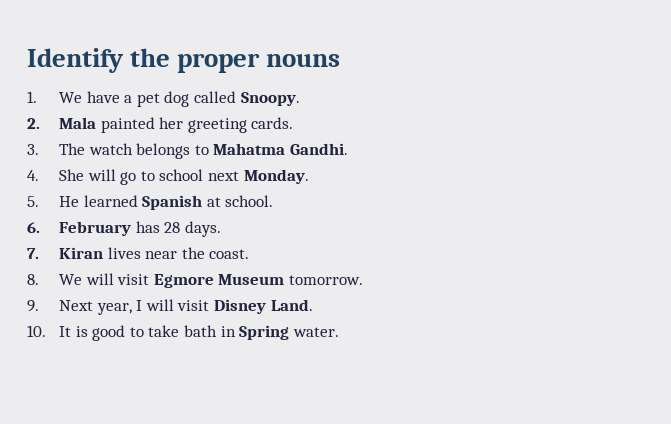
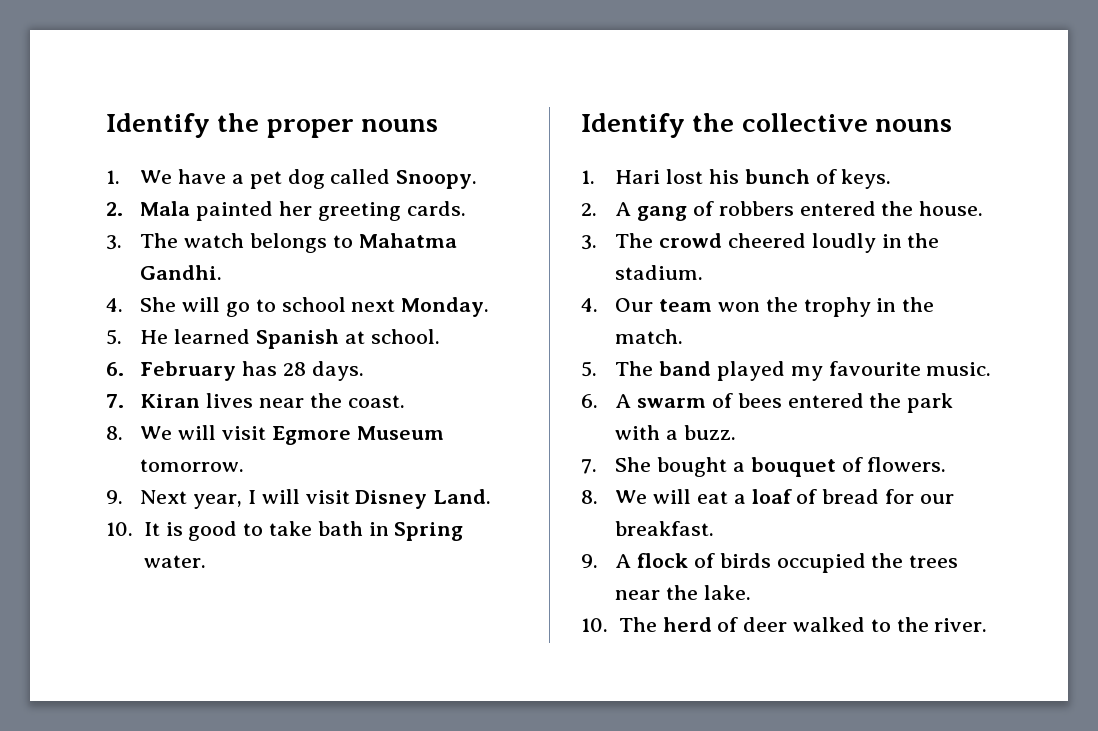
(339, 332) none -> [581,113,952,138] [581,169,892,189] [581,201,984,221] [581,233,940,253] [615,265,704,280] [581,297,935,317] [615,329,684,344] [581,361,992,381] [581,393,954,413] [615,425,736,440] [581,457,947,477] [581,489,954,504] [615,521,715,536] [581,553,959,573] [615,585,751,600] [581,617,988,632] // Identify the collective nouns // 1. Hari lost his bunch of keys. // 2. A gang of robbers entered the house. // 3. The crowd cheered loudly in the stadium. // 4. Our team won the trophy in the match. // 5. The band played my favourite music. // 6. A swarm of bees entered the park with a buzz. // 7. She bought a bouquet of flowers. // 8. We will eat a loaf of bread for our breakfast. // 9. A flock of birds occupied the trees near the lake. // 10. The herd of deer walked to the river.

